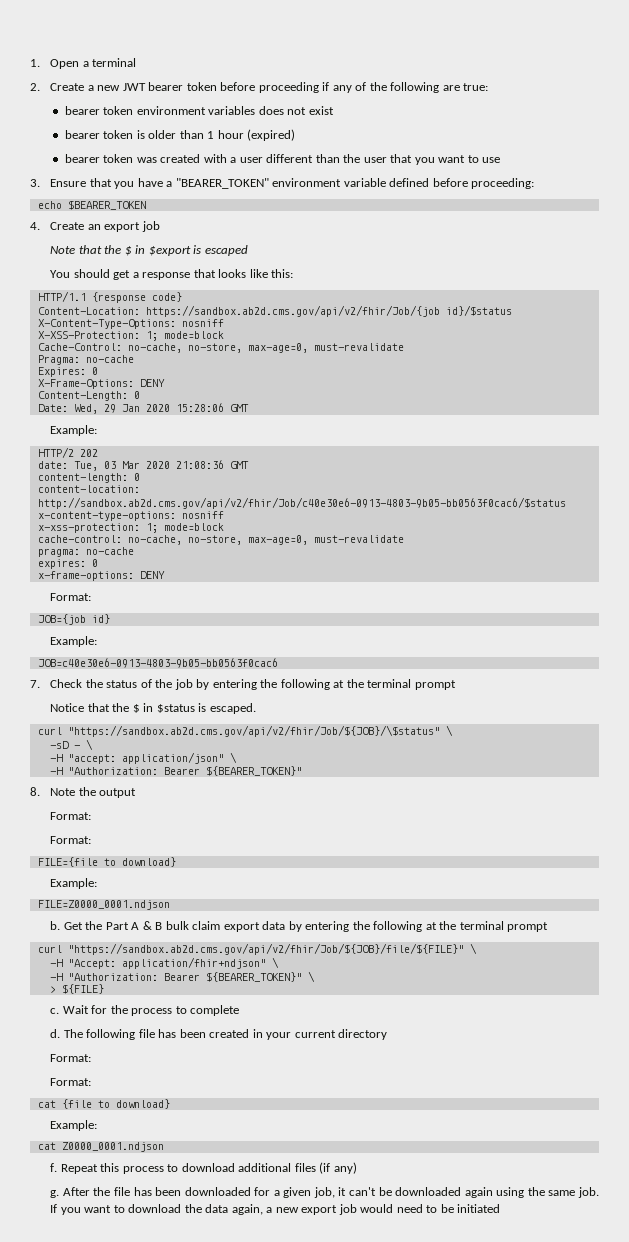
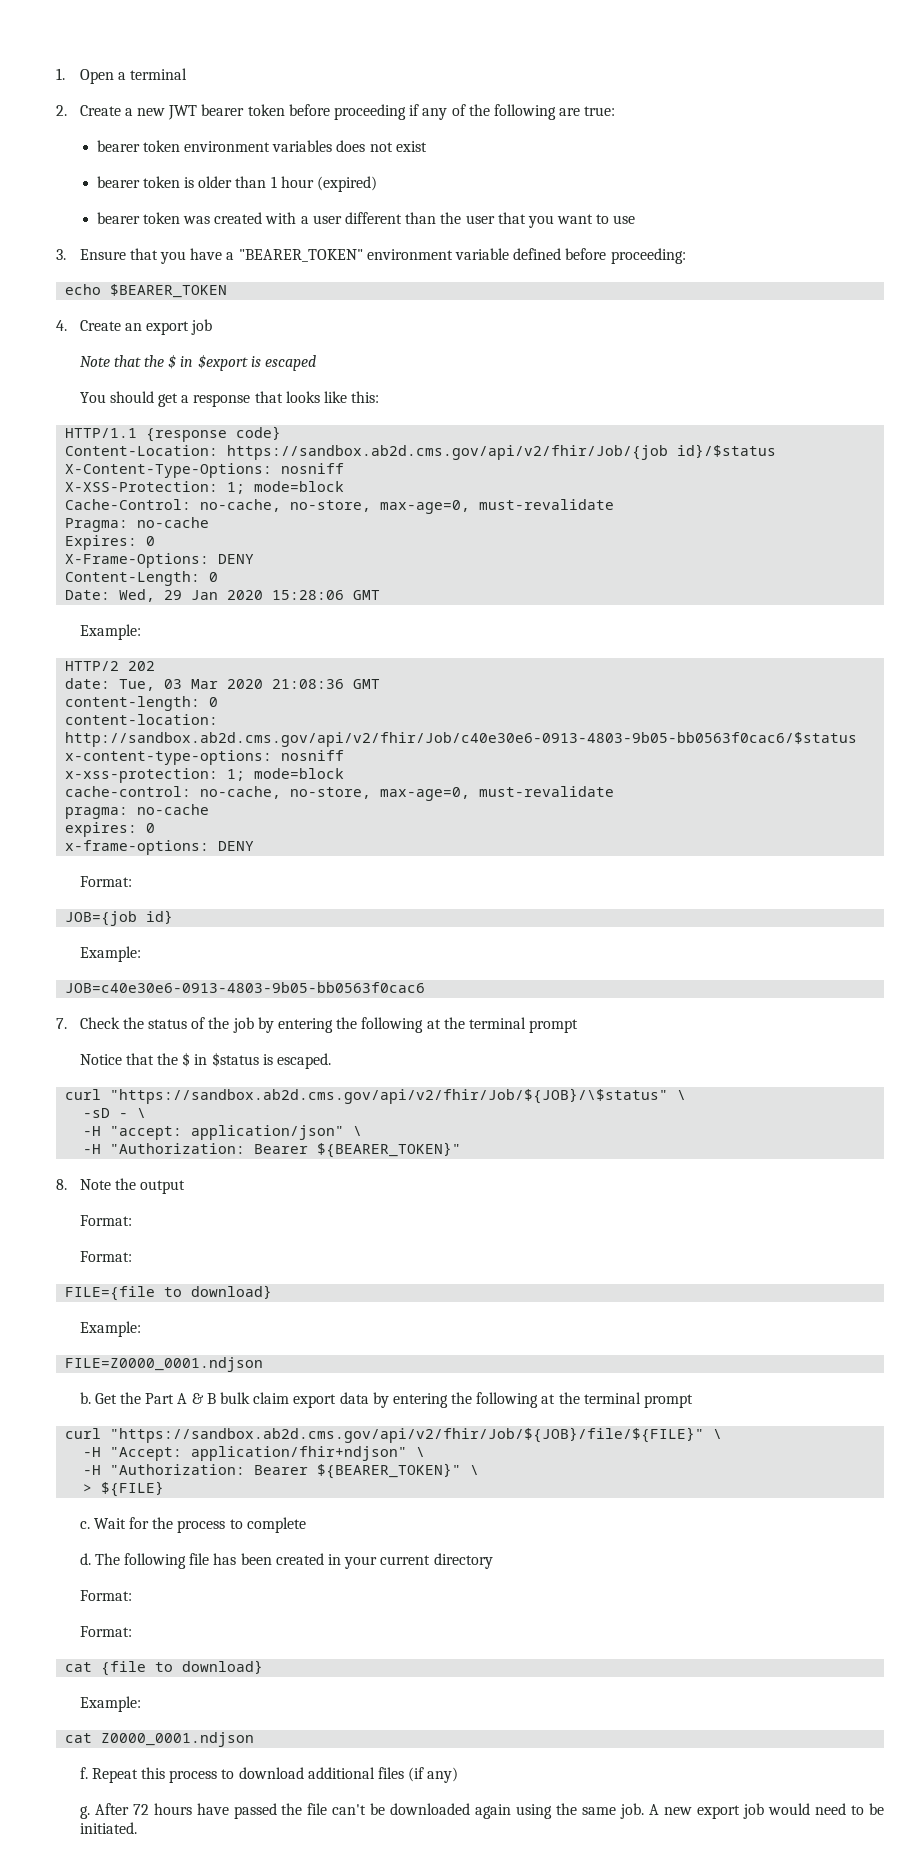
[93,1187,347,1198] the file has been downloaded for a given job, it -> [132,1803,328,1819] 72 hours have passed the file
[50,1204,273,1215] If you want to download the data again, a -> [649,1804,660,1815] A
[457,1204,501,1213] initiated -> [79,1822,137,1834] initiated.

